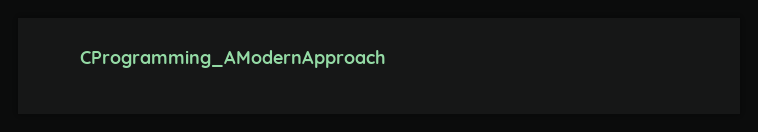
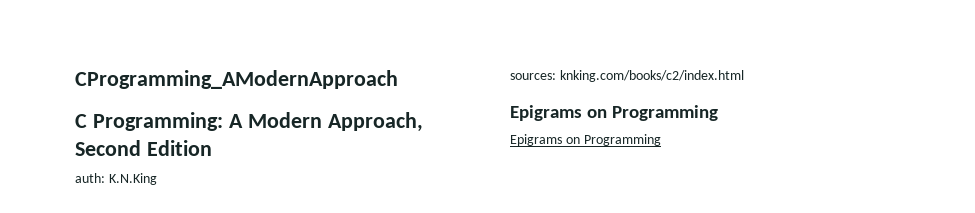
(386, 59) none -> [75,112,423,132] [75,140,212,156] [75,173,157,185] [510,70,744,82] [510,105,719,121] [510,134,661,146] // C Programming: A Modern Approach, Second Edition // auth: K.N.King // sources: knking.com/books/c2/index.html // Epigrams on Programming // Epigrams on Programming

